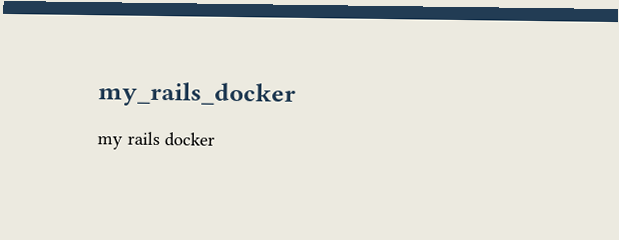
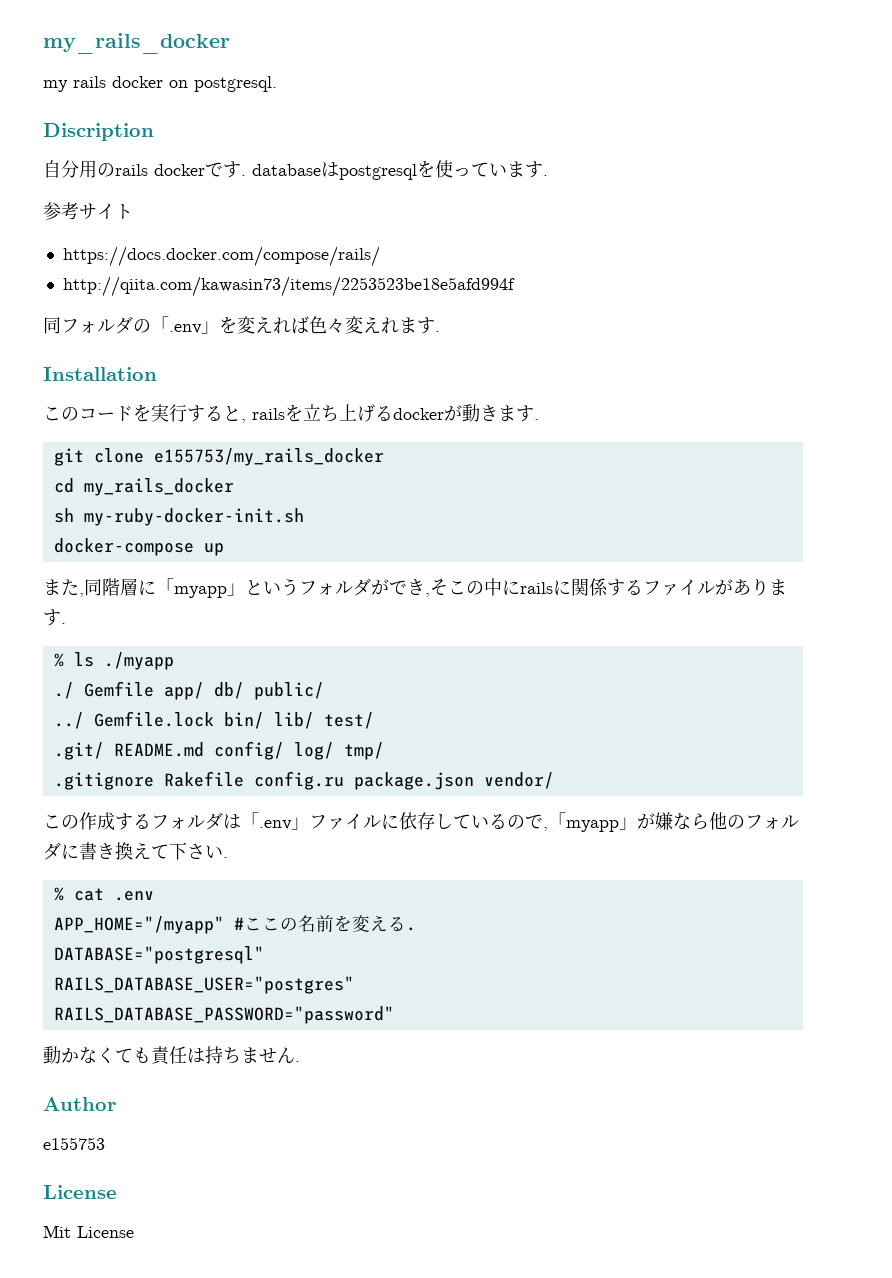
(215, 139) none -> [169,76,277,92] [43,123,154,141] [43,160,548,180] [43,202,133,220] [62,246,380,267] [62,276,515,297] [43,316,440,334] [43,367,157,381] [43,404,539,423] [53,448,384,466] [53,478,234,496] [53,508,304,526] [53,538,224,556] [43,578,787,598] [43,609,66,626] [53,652,174,670] [53,681,324,700] [53,711,374,729] [53,741,384,760] [53,771,554,790] [43,812,799,832] [43,842,228,860] [53,887,154,901] [53,915,416,934] [53,946,264,964] [53,976,354,994] [53,1006,394,1024] [43,1046,300,1065] [43,1097,116,1111] [43,1137,105,1150] [43,1185,117,1199] [43,1225,134,1238] on postgresql. // Discription // 自分用のrails dockerです. databaseはpostgresqlを使っています. // 参考サイト // https://docs.docker.com/compose/rails/ // http://qiita.com/kawasin73/items/2253523be18e5afd994f // 同フォルダの「.env」を変えれば色々変えれます. // Installation // このコードを実行すると, railsを立ち上げるdockerが動きます. // git clone e155753/my_rails_docker // cd my_rails_docker // sh my-ruby-docker-init.sh // docker-compose up // また,同階層に「myapp」というフォルダができ,そこの中にrailsに関係するファイルがあります. // % ls ./myapp // ./ Gemfile app/ db/ public/ // ../ Gemfile.lock bin/ lib/ test/ // .git/ README.md config/ log/ tmp/ // .gitignore Rakefile config.ru package.json vendor/ // この作成するフォルダは「.env」ファイルに依存しているので,「myapp」が嫌なら他のフォルダに書き換えて下さい. // % cat .env // APP_HOME="/myapp" #ここの名前を変える. // DATABASE="postgresql" // RAILS_DATABASE_USER="postgres" // RAILS_DATABASE_PASSWORD="password" // 動かなくても責任は持ちません. // Author // e155753 // License // Mit License

